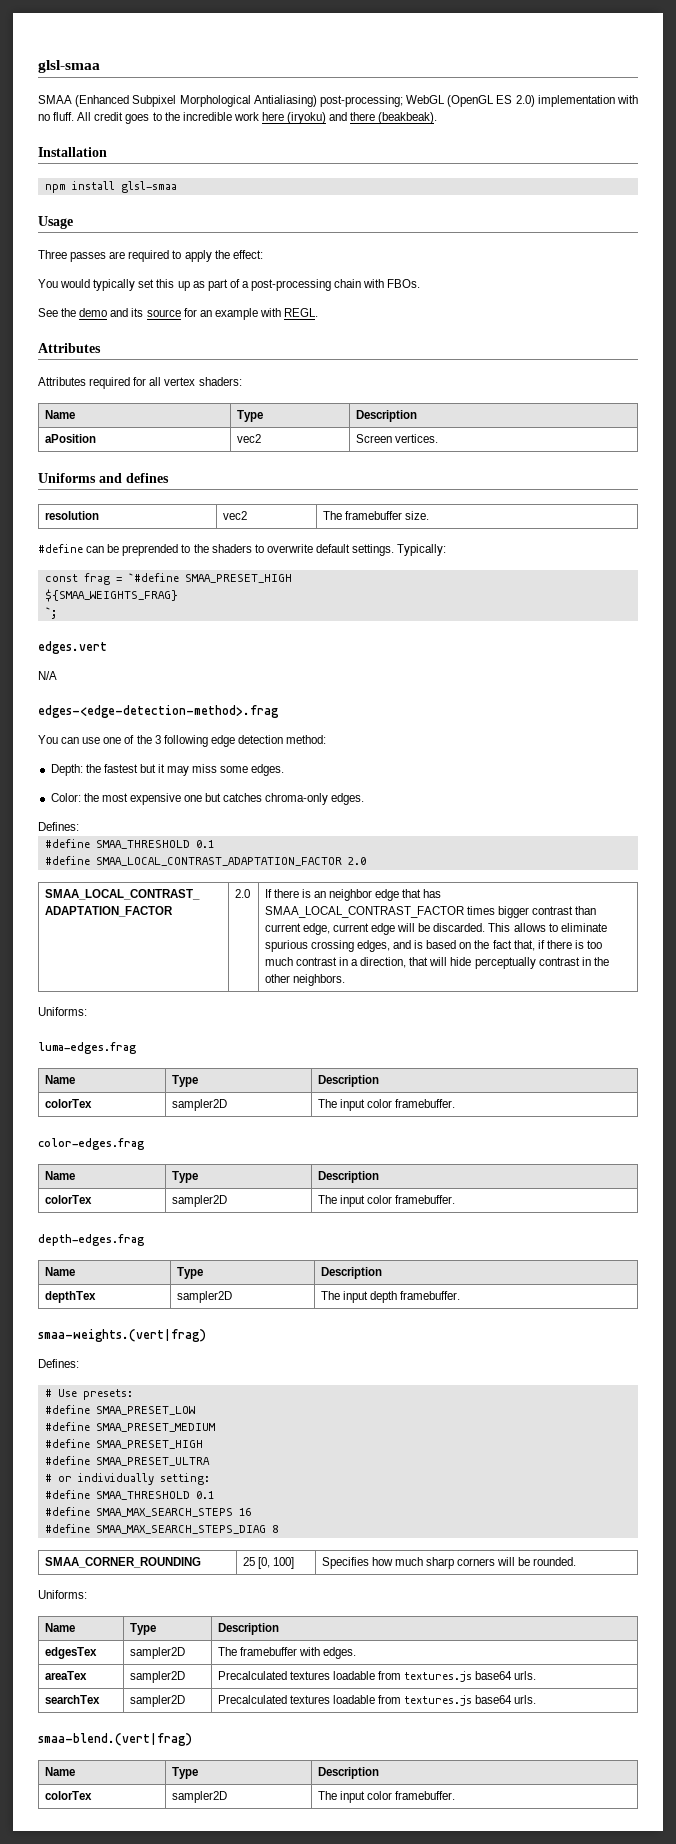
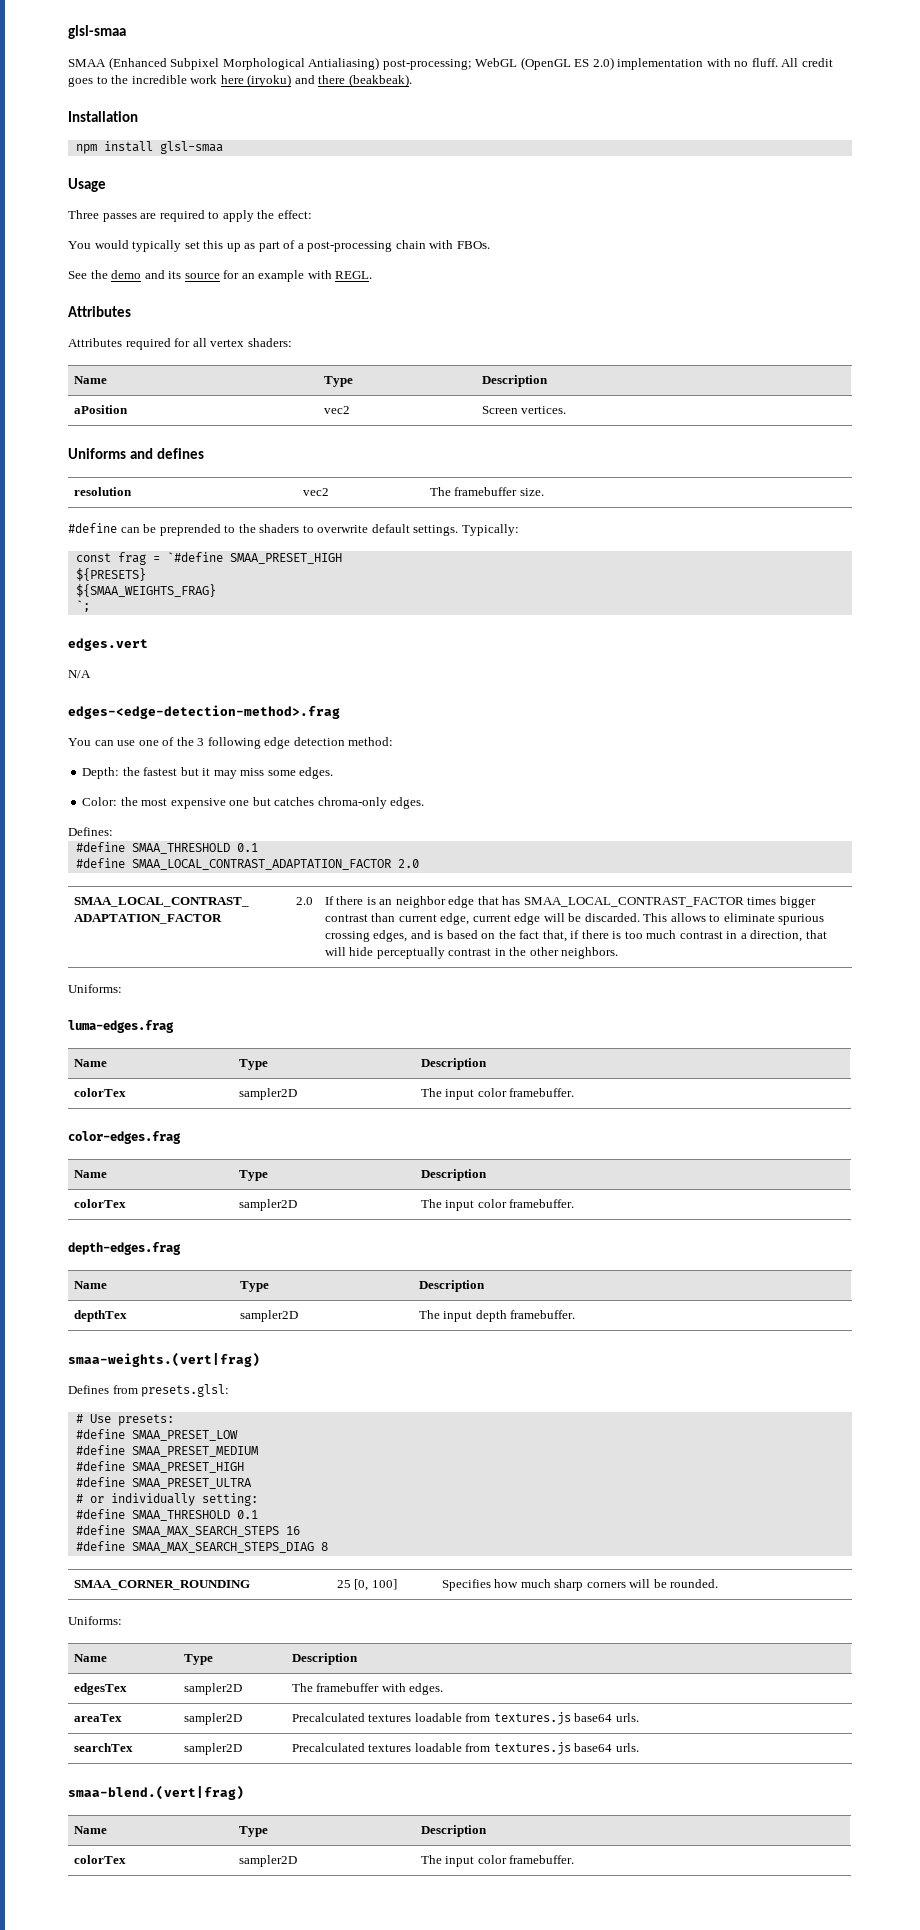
(292, 578) none -> [75,568,146,581] // ${PRESETS}
[38,1359,79,1368] Defines: -> [68,1384,230,1397] Defines from presets.glsl:

